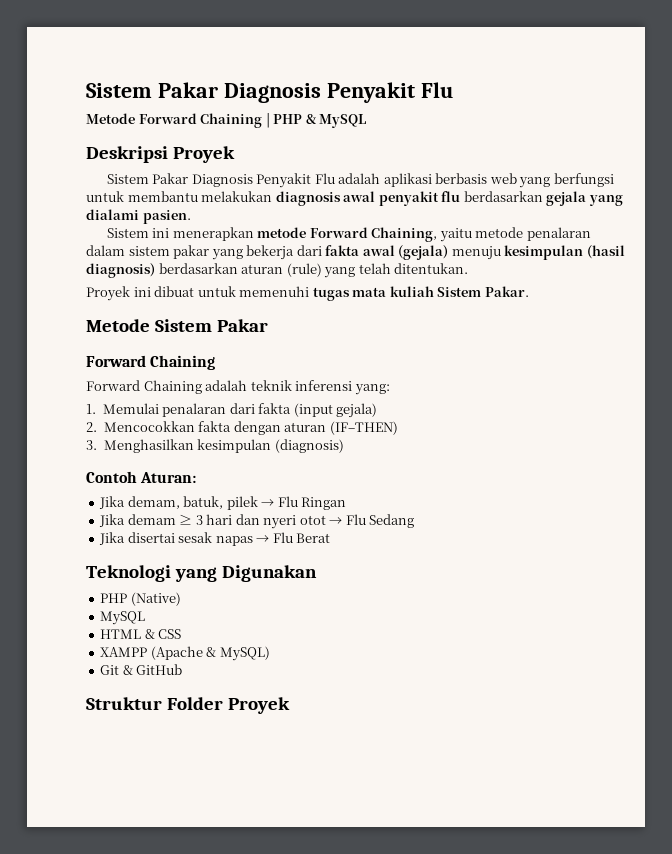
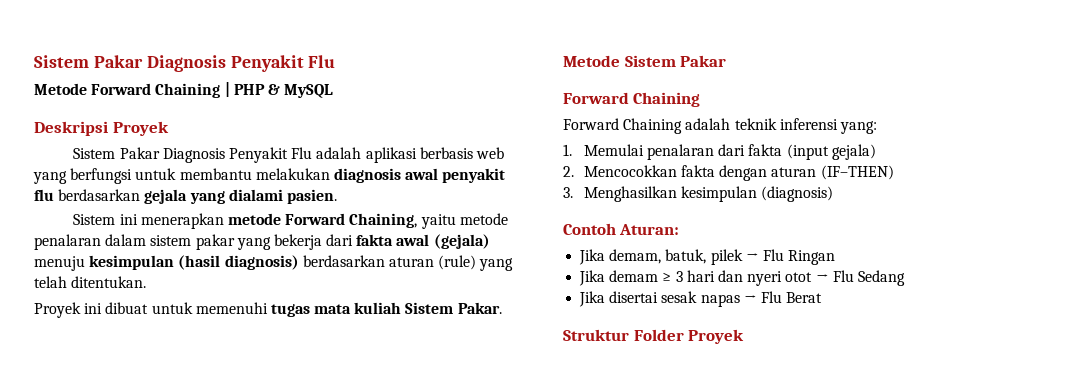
[86,565,318,582] [100,592,181,606] [100,611,146,625] [100,629,182,639] [100,646,270,661] [100,664,183,675] // Teknologi yang Digunakan // PHP (Native) // MySQL // HTML & CSS // XAMPP (Apache & MySQL) // Git & GitHub -> (823, 297) none

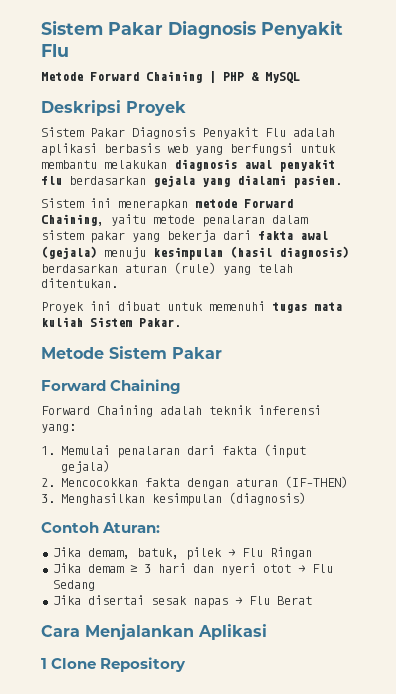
[563,329,745,344] Struktur Folder Proyek -> [41,624,267,640] [41,657,187,672] Cara Menjalankan Aplikasi // 1 Clone Repository

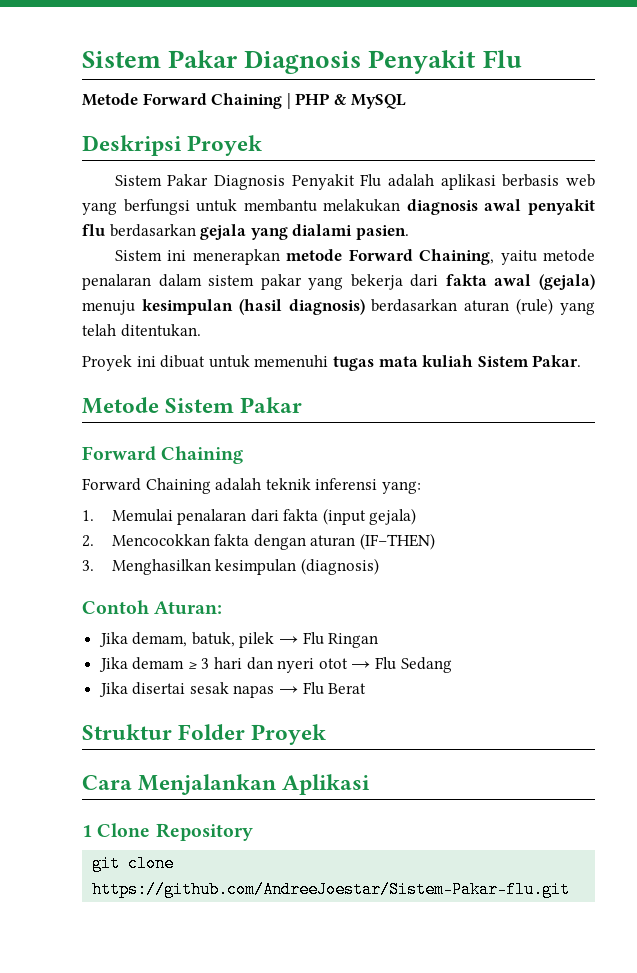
(312, 600) none -> [82,724,327,745] // Struktur Folder Proyek
(187, 664) none -> [92,855,175,872] [92,881,571,898] // git clone https://github.com/AndreeJoestar/Sistem-Pakar-flu.git

